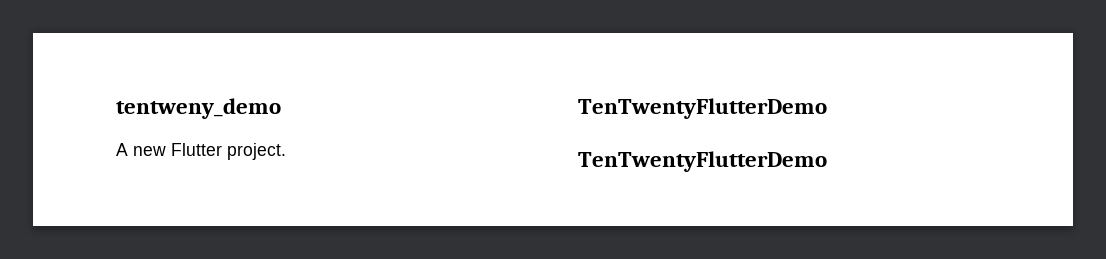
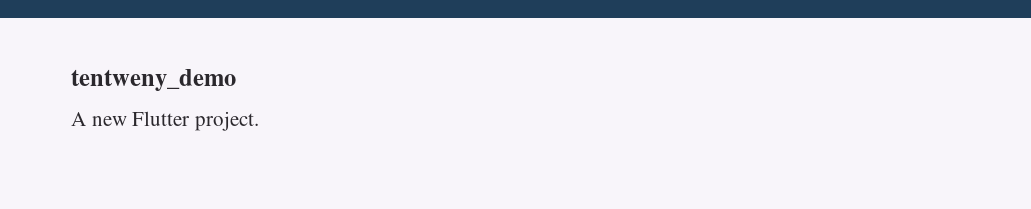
[578,98,827,119] [578,151,827,172] // TenTwentyFlutterDemo // TenTwentyFlutterDemo -> (260, 121) none

